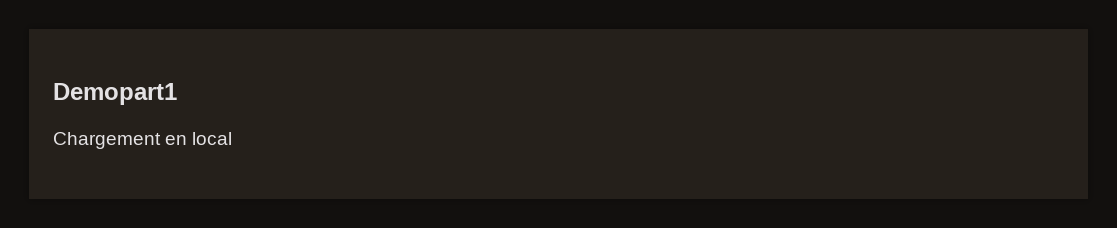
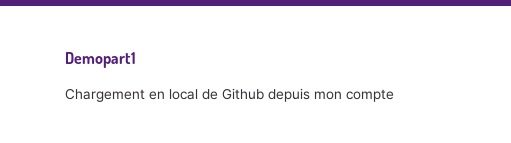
(233, 138) none -> [202,88,394,102] de Github depuis mon compte

